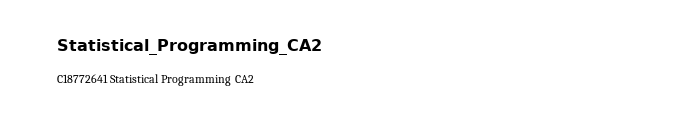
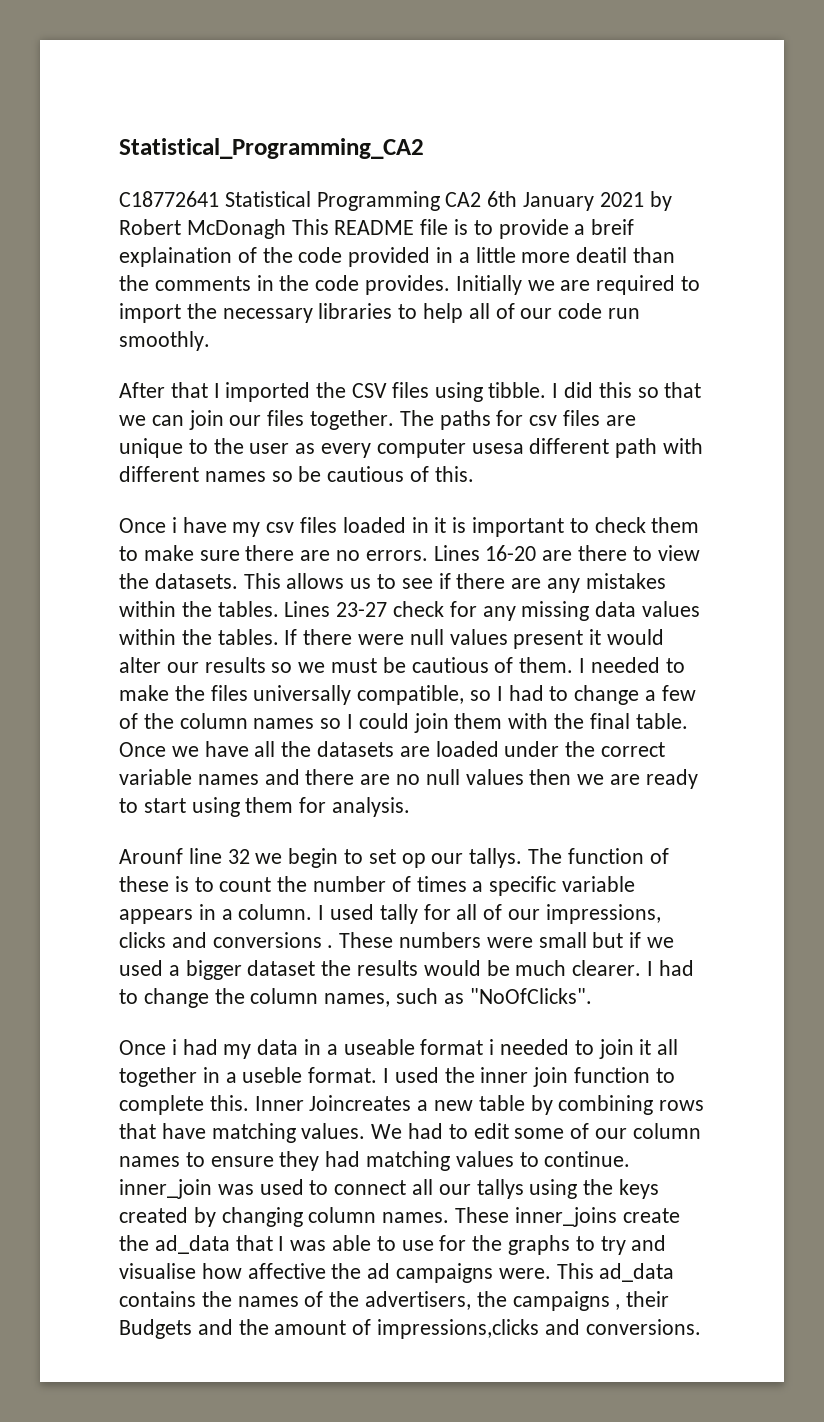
(254, 79) none -> [487,191,672,211] [119,219,635,239] [119,247,676,267] [119,275,701,295] [119,303,641,323] [119,331,210,351] [119,382,702,402] [119,410,636,430] [119,438,704,458] [119,466,474,482] [119,517,700,537] [119,545,700,561] [119,573,666,593] [119,601,701,621] [119,629,665,649] [119,657,685,673] [119,685,696,705] [119,713,688,733] [119,741,666,757] [119,769,698,789] [119,797,411,817] [119,848,669,868] [119,876,636,896] [119,904,661,924] [119,932,675,948] [119,960,694,980] [119,988,592,1008] [119,1039,679,1059] [119,1067,675,1087] [119,1095,705,1115] [119,1123,701,1143] [119,1151,631,1171] [119,1179,660,1199] [119,1207,680,1227] [119,1235,667,1255] [119,1263,675,1283] [119,1291,670,1311] [119,1319,701,1339] 6th January 2021 by Robert McDonagh This README file is to provide a breif explaination of the code provided in a little more deatil than the comments in the code provides. Initially we are required to import the necessary libraries to help all of our code run smoothly. // After that I imported the CSV files using tibble. I did this so that we can join our files together. The paths for csv files are unique to the user as every computer usesa different path with different names so be cautious of this. // Once i have my csv files loaded in it is important to check them to make sure there are no errors. Lines 16-20 are there to view the datasets. This allows us to see if there are any mistakes within the tables. Lines 23-27 check for any missing data values within the tables. If there were null values present it would alter our results so we must be cautious of them. I needed to make the files universally compatible, so I had to change a few of the column names so I could join them with the final table. Once we have all the datasets are loaded under the correct variable names and there are no null values then we are ready to start using them for analysis. // Arounf line 32 we begin to set op our tallys. The function of these is to count the number of times a specific variable appears in a column. I used tally for all of our impressions, clicks and conversions . These numbers were small but if we used a bigger dataset the results would be much clearer. I had to change the column names, such as "NoOfClicks". // Once i had my data in a useable format i needed to join it all together in a useble format. I used the inner join function to complete this. Inner Joincreates a new table by combining rows that have matching values. We had to edit some of our column names to ensure they had matching values to continue. inner_join was used to connect all our tallys using the keys created by changing column names. These inner_joins create the ad_data that I was able to use for the graphs to try and visualise how affective the ad campaigns were. This ad_data contains the names of the advertisers, the campaigns , their Budgets and the amount of impressions,clicks and conversions.

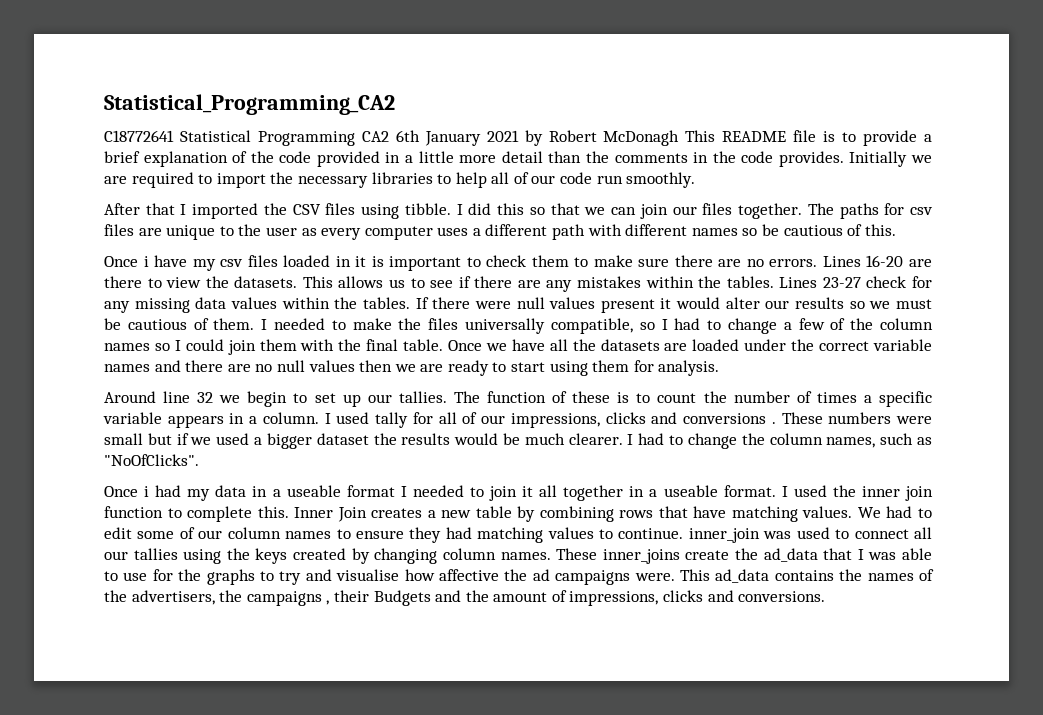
[591,219,635,235] [119,247,232,267] breif explaination -> [104,151,228,167] brief explanation
[576,247,628,263] deatil -> [501,151,543,163] detail
[471,443,524,454] usesa -> [437,227,481,236] uses a
[119,848,183,864] Arounf -> [104,391,156,403] Around
[401,848,523,868] op our tallys. -> [342,391,447,407] up our tallies.
[489,1039,495,1055] i -> [400,486,407,497] I
[242,1067,303,1083] useble -> [663,485,718,497] useable
[309,1095,412,1111] Joincreates -> [337,507,423,522] Join creates
[476,1179,524,1199] tallys -> [133,548,178,560] tallies
[377,1319,540,1339] impressions,clicks -> [569,590,704,606] impressions, clicks

